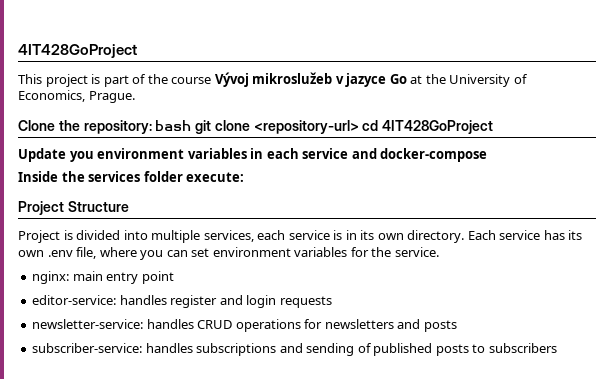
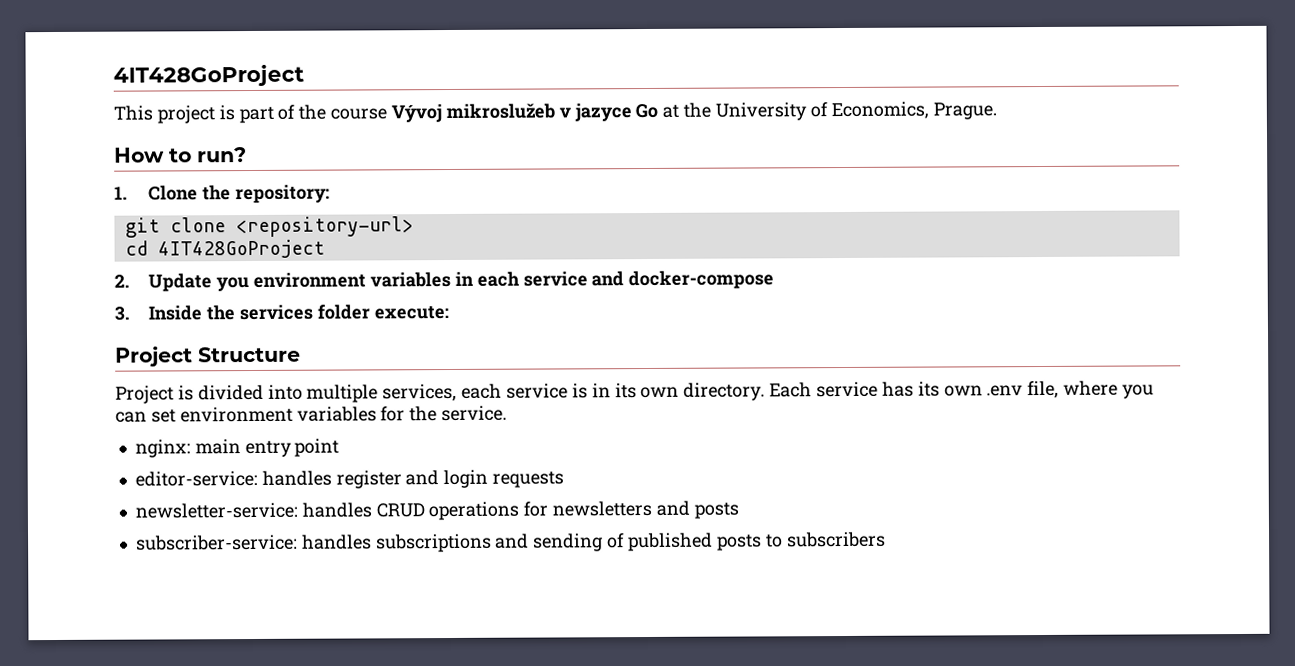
(135, 97) none -> [114,147,247,163] [114,186,128,200] How to run? // 1.
[155,120,192,131] bash -> (331, 194) //
(359, 127) none -> (414, 227) //
(494, 127) none -> [114,274,130,288] 2.
(488, 155) none -> [114,306,130,321] 3.

